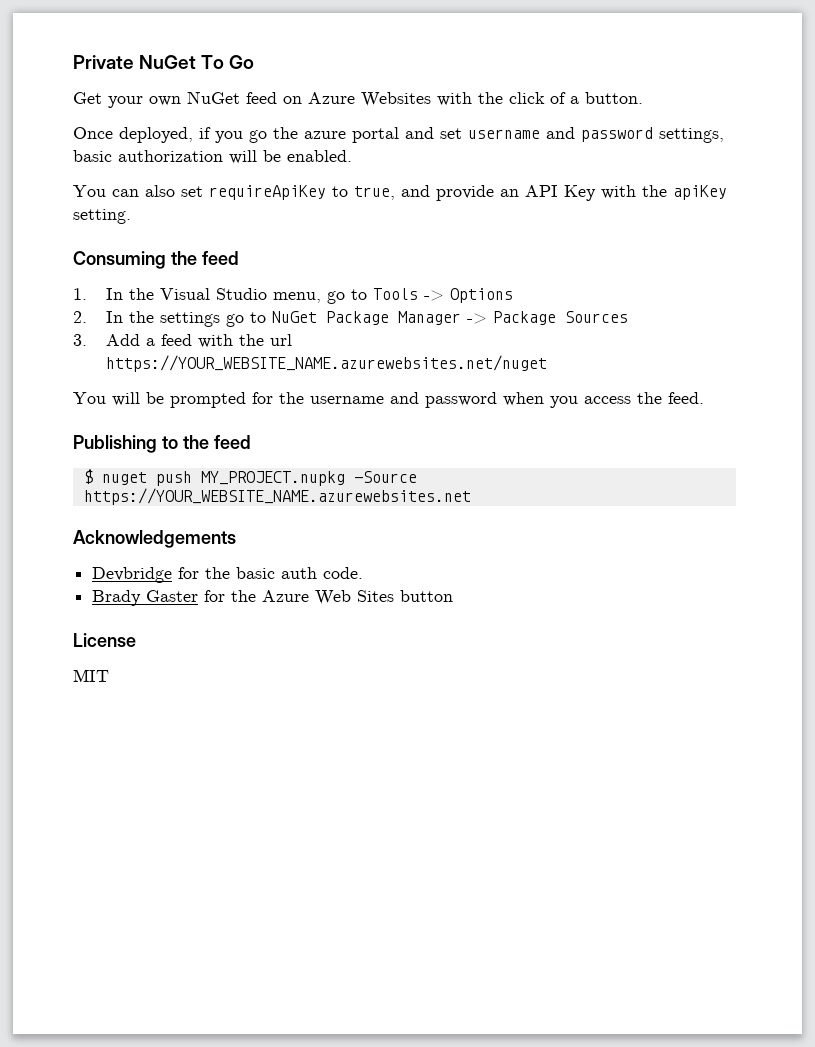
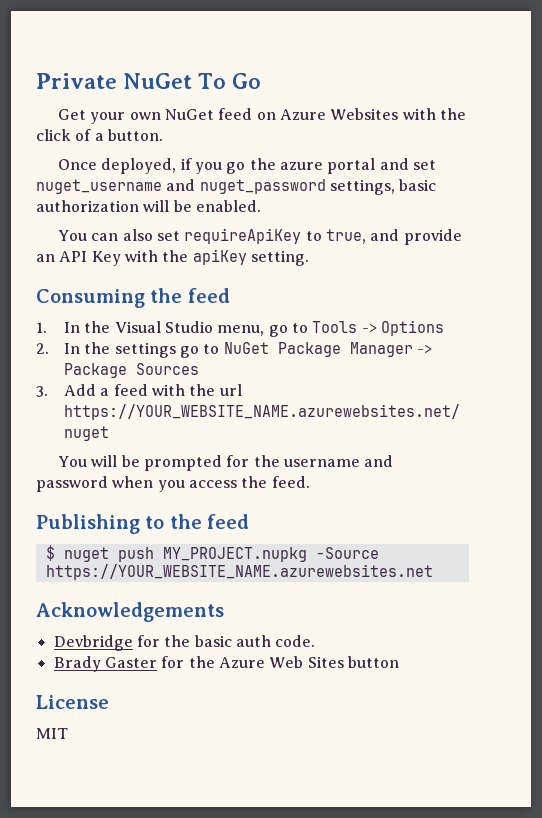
[468,127,653,142] username and password -> [36,179,326,194] nuget_username and nuget_password

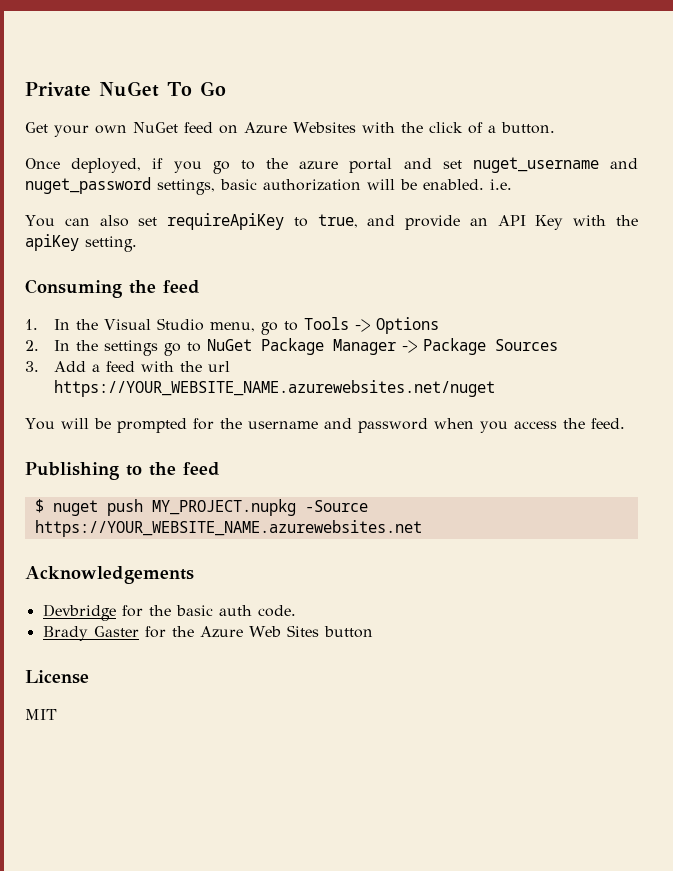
(246, 168) none -> [240,160,255,170] to
(261, 206) none -> [490,179,512,190] i.e.

